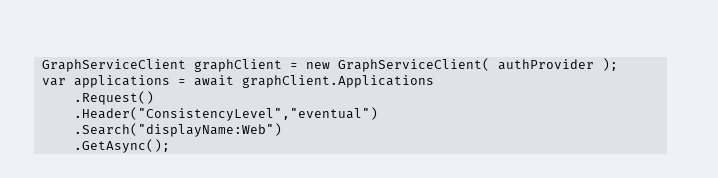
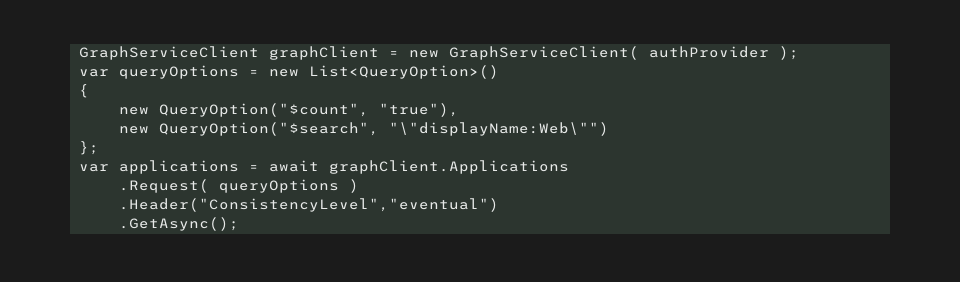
(618, 64) none -> [78,65,499,79] [78,84,89,98] [118,103,459,117] [118,122,609,136] [78,141,99,155] // var queryOptions = new List<QueryOption>() // { // new QueryOption("$count", "true"), // new QueryOption("$search", "\"displayName:Web\"") // };
[73,91,154,105] .Request() -> [118,179,359,193] .Request( queryOptions )
[73,123,282,137] // .Search("displayName:Web") -> (499, 205) none

